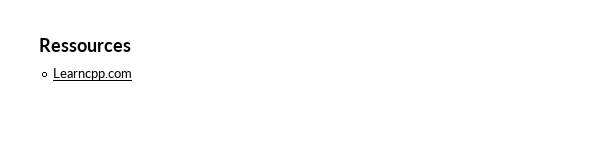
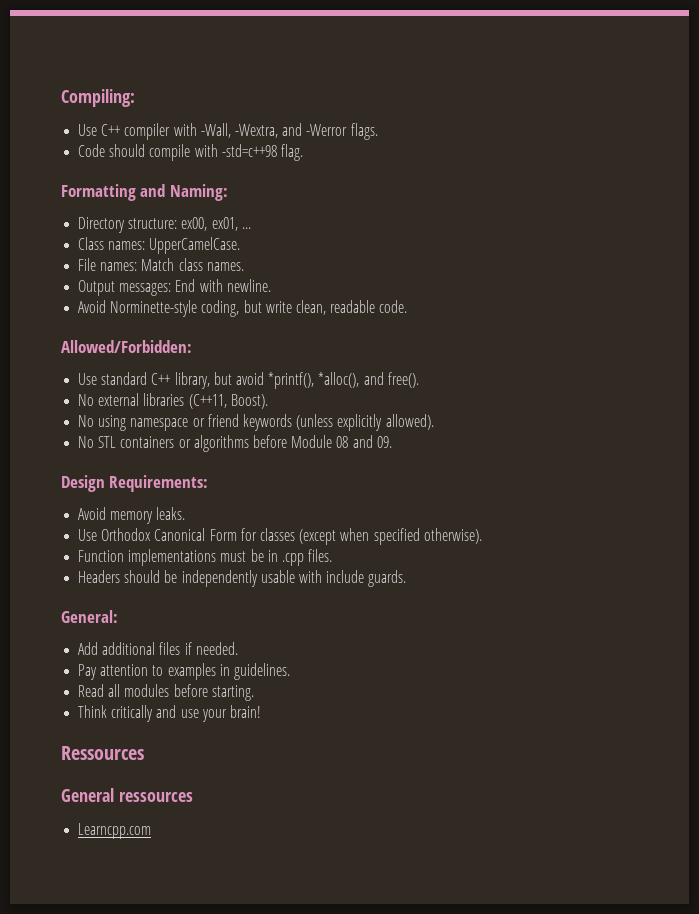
(39, 45) none -> [61,89,135,107] [78,123,378,140] [78,144,303,161] [61,184,228,201] [78,217,251,233] [78,237,241,254] [78,258,244,271] [78,279,271,296] [78,300,408,317] [61,340,192,353] [78,372,419,389] [78,393,268,409] [78,414,434,431] [78,435,392,452] [61,475,209,492] [78,507,186,524] [78,528,482,545] [78,549,333,566] [78,570,407,587] [61,610,118,623] [78,642,238,655] [78,663,290,680] [78,684,254,701] [78,705,261,722] Compiling: // Use C++ compiler with -Wall, -Wextra, and -Werror flags. // Code should compile with -std=c++98 flag. // Formatting and Naming: // Directory structure: ex00, ex01, ... // Class names: UpperCamelCase. // File names: Match class names. // Output messages: End with newline. // Avoid Norminette-style coding, but write clean, readable code. // Allowed/Forbidden: // Use standard C++ library, but avoid *printf(), *alloc(), and free(). // No external libraries (C++11, Boost). // No using namespace or friend keywords (unless explicitly allowed). // No STL containers or algorithms before Module 08 and 09. // Design Requirements: // Avoid memory leaks. // Use Orthodox Canonical Form for classes (except when specified otherwise). // Function implementations must be in .cpp files. // Headers should be independently usable with include guards. // General: // Add additional files if needed. // Pay attention to examples in guidelines. // Read all modules before starting. // Think critically and use your brain! //
(131, 45) none -> [61,788,193,802] // General ressources

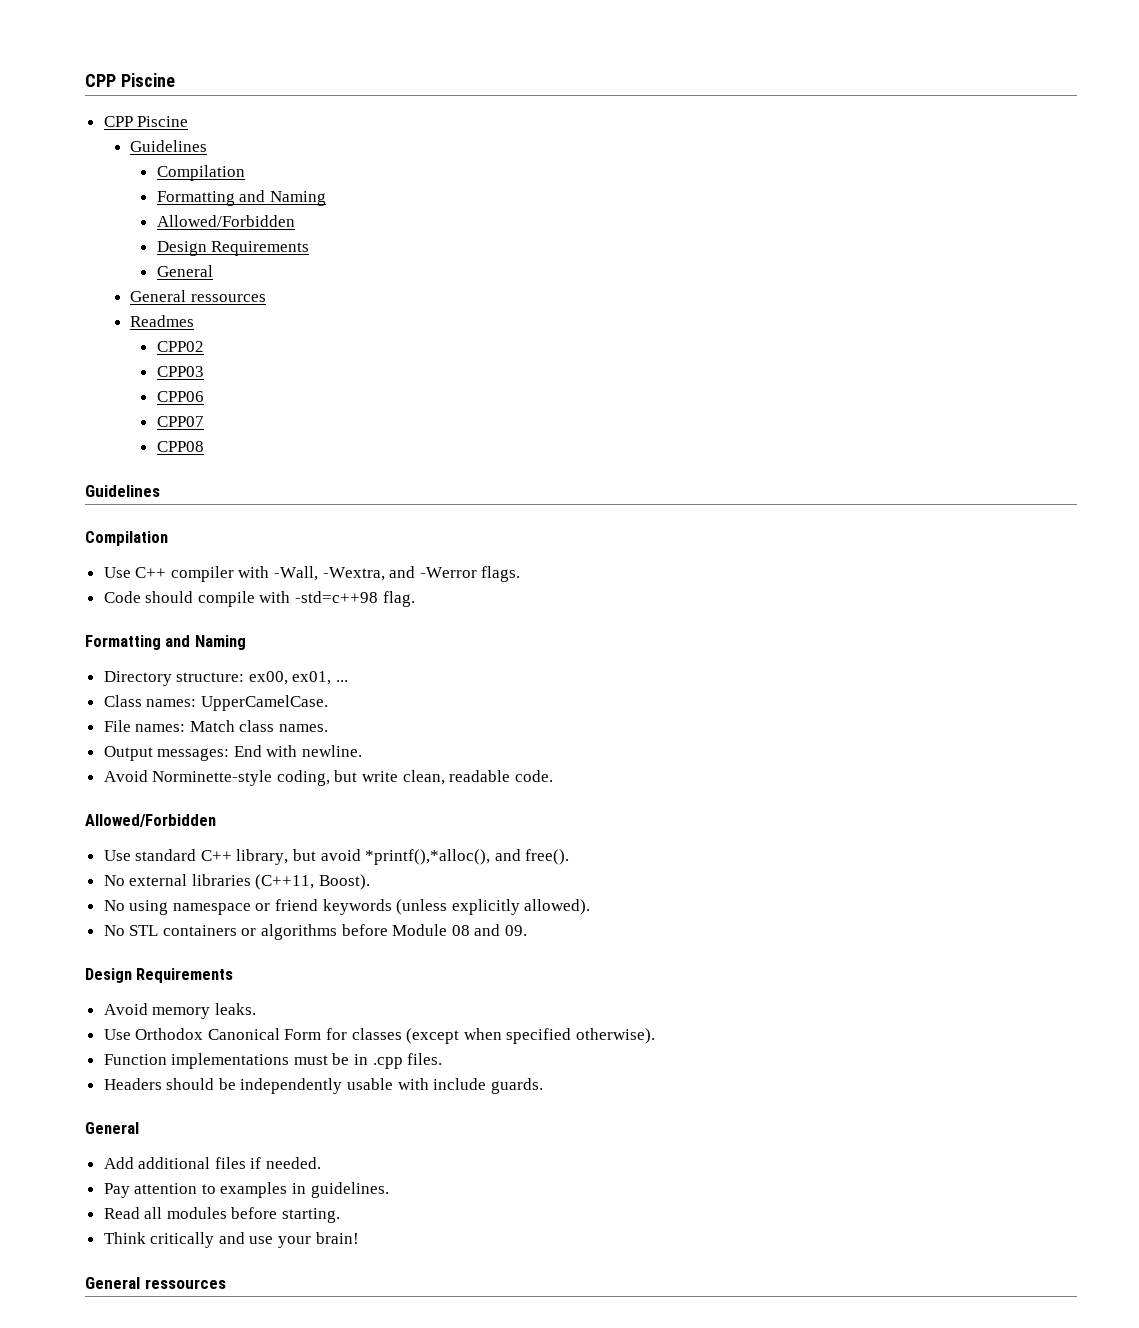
[61,89,135,107] Compiling: -> [85,73,175,87] [103,116,189,127] [130,140,208,152] [156,165,245,181] [156,190,326,206] [156,215,295,227] [156,241,310,256] [156,265,213,277] [130,290,266,302] [130,315,195,327] [156,341,204,352] [156,366,204,377] [156,391,204,402] [156,416,204,427] [156,441,204,452] [85,485,160,497] [85,531,168,546] CPP Piscine // CPP Piscine // Guidelines // Compilation // Formatting and Naming // Allowed/Forbidden // Design Requirements // General // General ressources // Readmes // CPP02 // CPP03 // CPP06 // CPP07 // CPP08 // Guidelines // Compilation
[169,184,228,201] Naming: -> [194,635,246,650] Naming
[61,340,192,353] Allowed/Forbidden: -> [85,814,216,827] Allowed/Forbidden
[268,372,360,389] *printf(), *alloc(), -> [365,849,491,865] *printf(),*alloc(),
[109,475,209,492] Requirements: -> [136,968,234,983] Requirements
[61,610,118,623] General: -> [85,1122,139,1134] General
[61,746,144,760] [61,788,193,802] [78,823,152,839] // Ressources // General ressources // Learncpp.com -> [85,1277,226,1289] // General ressources

